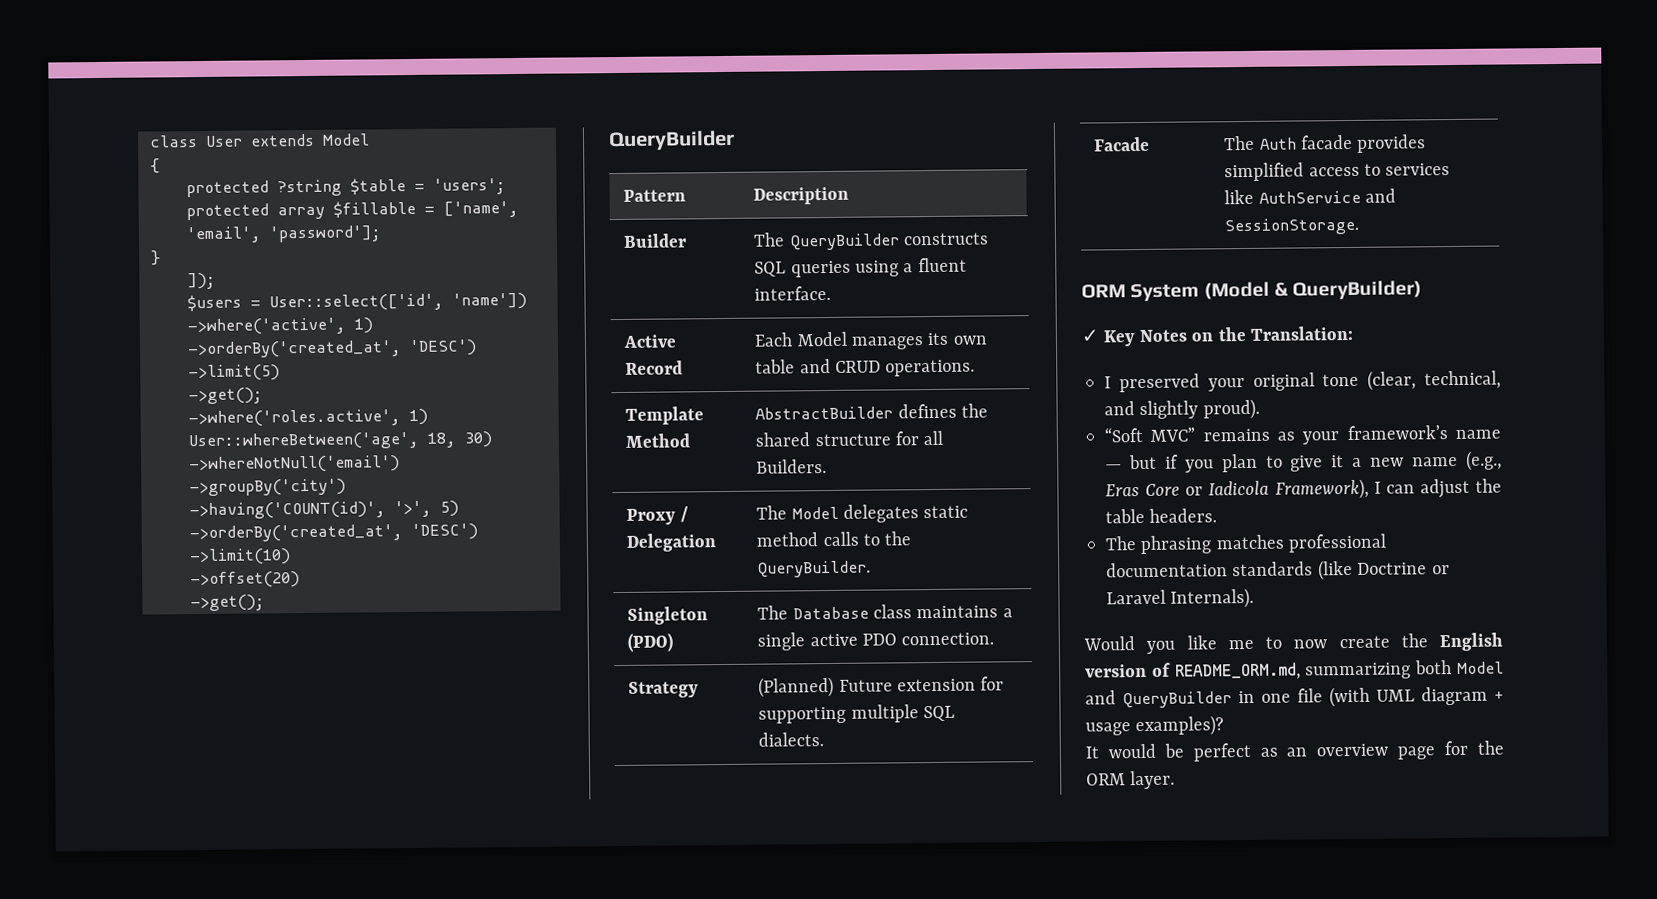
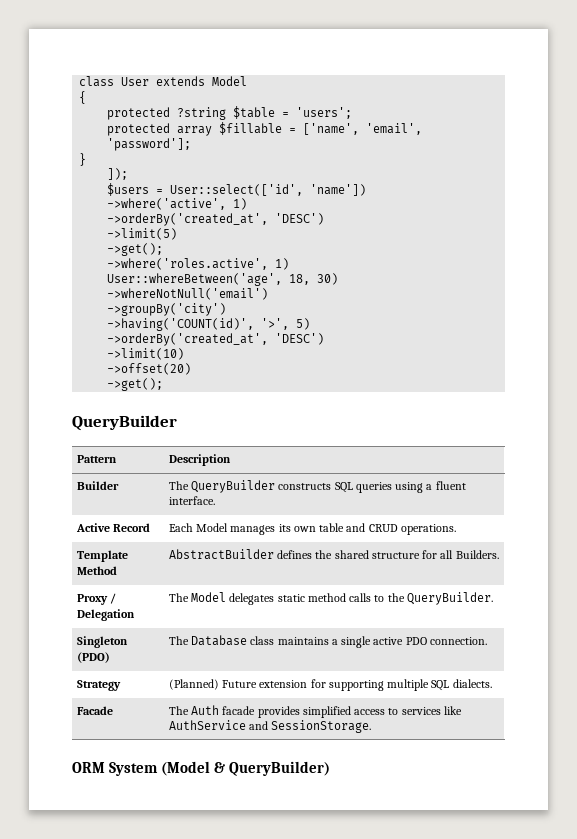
[1081,325,1353,347] [1104,370,1501,393] [1104,398,1260,420] [1104,425,1501,445] [1105,450,1502,473] [1105,478,1502,500] [1105,508,1218,524] [1105,533,1388,555] [1106,559,1450,581] [1106,587,1255,609] [1083,632,1503,654] [1085,660,1504,681] [1085,686,1504,709] [1085,715,1225,737] [1085,740,1504,762] [1086,770,1176,790] // ✓ Key Notes on the Translation: // I preserved your original tone (clear, technical, and slightly proud). // “Soft MVC” remains as your framework’s name — but if you plan to give it a new name (e.g., Eras Core or Iadicola Framework), I can adjust the table headers. // The phrasing matches professional documentation standards (like Doctrine or Laravel Internals). // Would you like me to now create the English version of README_ORM.md, summarizing both Model and QueryBuilder in one file (with UML diagram + usage examples)? // It would be perfect as an overview page for the ORM layer. -> (331, 768) none

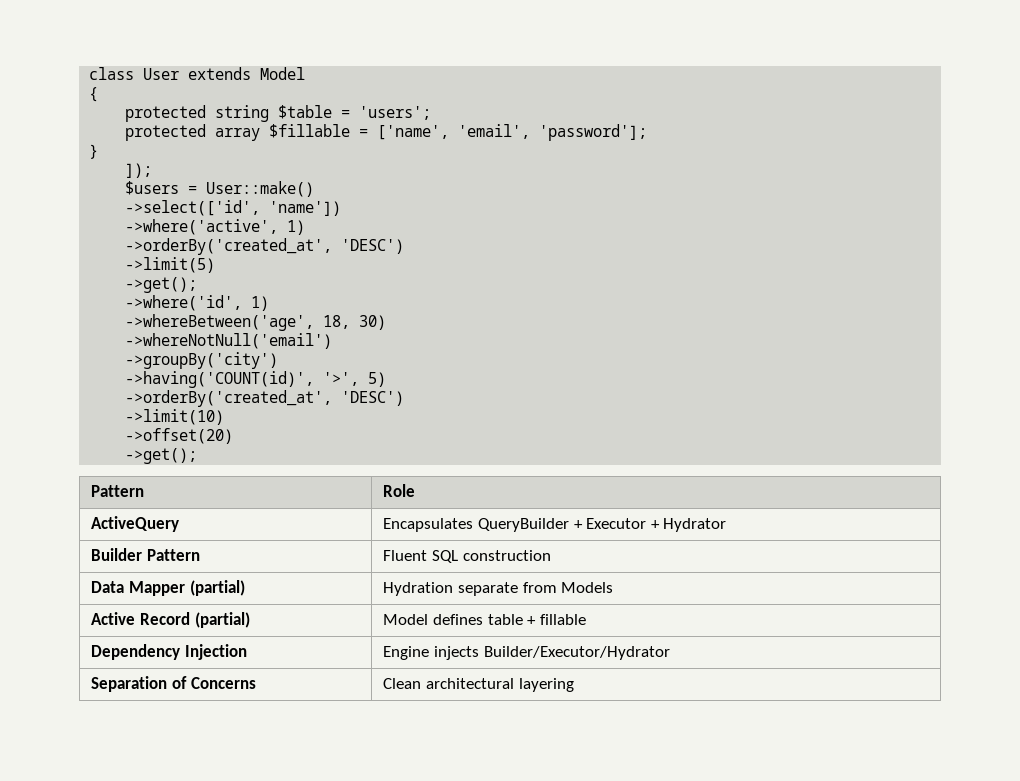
[177,107,227,120] ?string -> [215,105,270,122] string
[170,184,304,196] User::select(['id', -> [206,181,315,197] [125,200,261,216] User::make() // ->select(['id',
[107,258,290,270] [107,273,283,286] ->where('roles.active', 1) // User::whereBetween('age', -> [125,295,270,311] [125,314,315,331] ->where('id', 1) // ->whereBetween('age',
[72,415,177,431] [76,455,117,463] [168,454,231,466] [76,481,119,490] [168,480,466,493] [168,496,215,505] [75,523,151,532] [168,523,456,535] [76,550,128,562] [76,566,117,575] [168,549,499,560] [76,593,117,605] [76,609,135,621] [168,592,493,605] [76,636,128,648] [76,652,110,663] [168,635,487,648] [76,680,121,691] [168,679,492,691] [76,706,113,715] [168,705,462,718] [168,720,372,733] [72,761,331,776] // QueryBuilder // Pattern | Description // Builder | The QueryBuilder constructs SQL queries using a fluent interface. // Active Record | Each Model manages its own table and CRUD operations. // Template Method | AbstractBuilder defines the shared structure for all Builders. // Proxy / Delegation | The Model delegates static method calls to the QueryBuilder. // Singleton (PDO) | The Database class maintains a single active PDO connection. // Strategy | (Planned) Future extension for supporting multiple SQL dialects. // Facade | The Auth facade provides simplified access to services like AuthService and SessionStorage. // ORM System (Model & QueryBuilder) -> [91,485,145,497] [383,484,416,497] [91,516,180,532] [383,518,727,532] [91,548,201,561] [383,550,551,563] [91,580,245,596] [383,582,614,596] [91,612,250,628] [383,614,586,625] [91,644,248,660] [383,646,670,660] [91,676,256,692] [383,678,574,692] // Pattern | Role // ActiveQuery | Encapsulates QueryBuilder + Executor + Hydrator // Builder Pattern | Fluent SQL construction // Data Mapper (partial) | Hydration separate from Models // Active Record (partial) | Model defines table + fillable // Dependency Injection | Engine injects Builder/Executor/Hydrator // Separation of Concerns | Clean architectural layering

